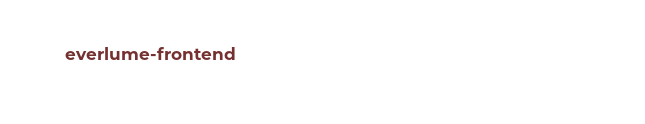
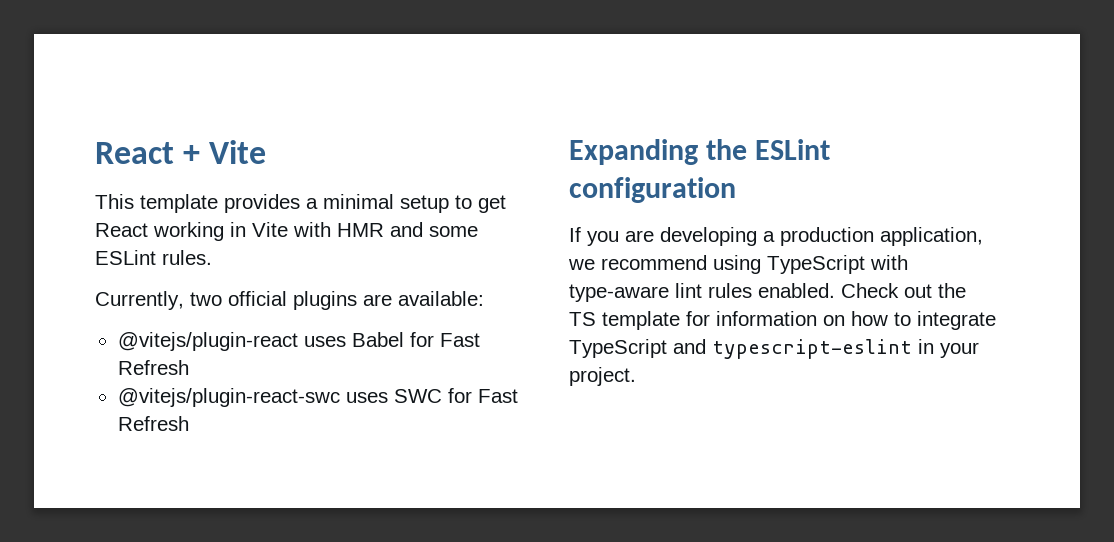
[65,47,236,60] everlume-frontend -> [95,140,267,164] [95,194,506,213] [95,222,478,241] [95,250,212,265] [95,291,484,310] [117,332,480,351] [117,360,189,375] [117,388,518,407] [117,416,189,431] [569,139,830,165] [569,177,736,203] [569,227,983,246] [568,255,908,274] [569,283,966,302] [569,311,996,330] [569,339,979,359] [569,367,636,386] React + Vite // This template provides a minimal setup to get React working in Vite with HMR and some ESLint rules. // Currently, two official plugins are available: // @vitejs/plugin-react uses Babel for Fast Refresh // @vitejs/plugin-react-swc uses SWC for Fast Refresh // Expanding the ESLint configuration // If you are developing a production application, we recommend using TypeScript with type-aware lint rules enabled. Check out the TS template for information on how to integrate TypeScript and typescript-eslint in your project.

